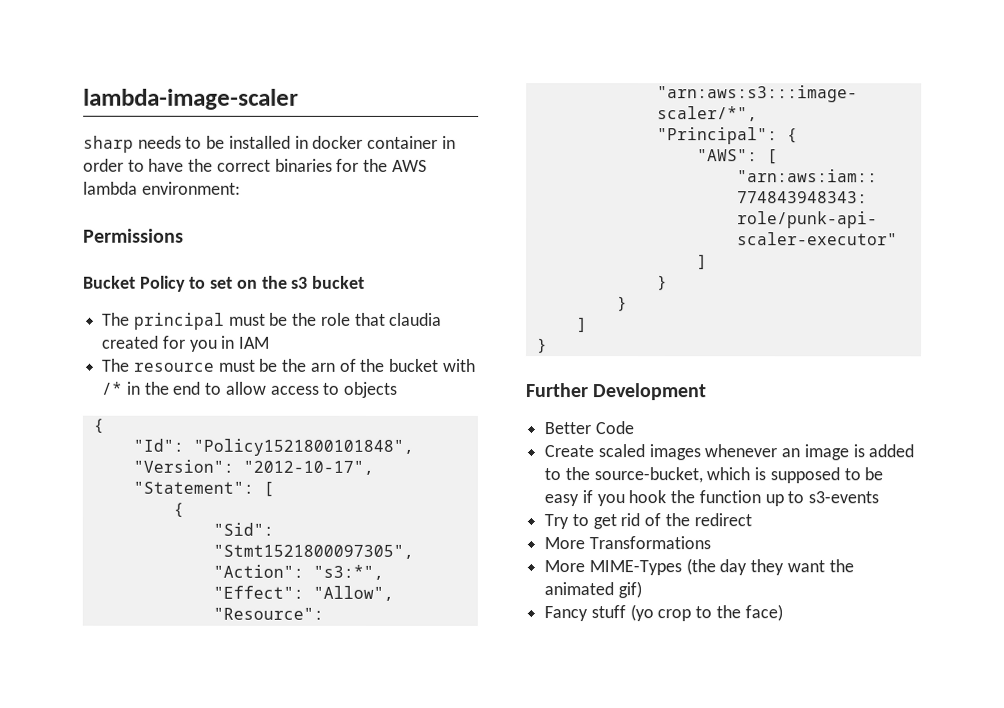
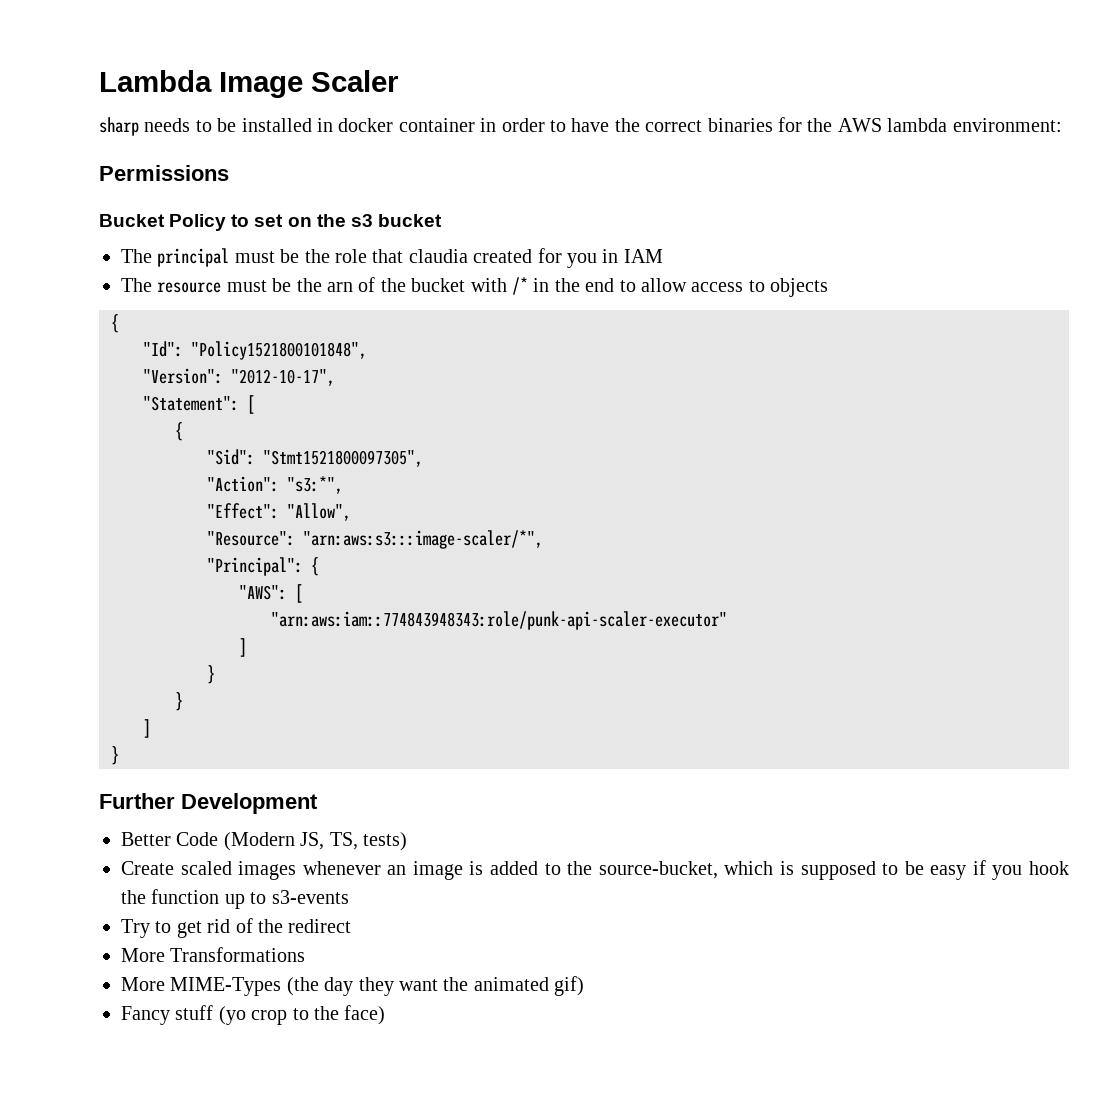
[83,88,299,110] lambda-image-scaler -> [99,70,399,98] Lambda Image Scaler
(634, 428) none -> [223,832,407,851] (Modern JS, TS, tests)

